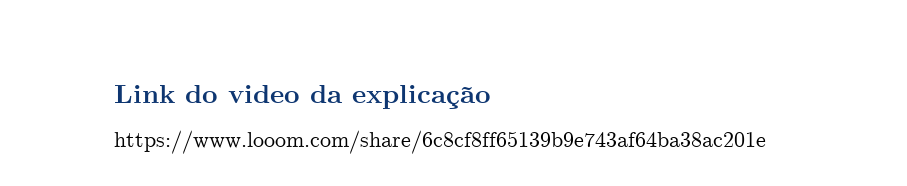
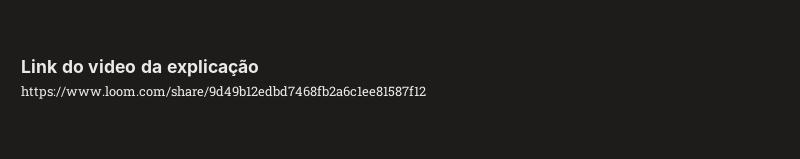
[114,130,766,154] https://www.looom.com/share/6c8cf8ff65139b9e743af64ba38ac201e -> [21,85,426,99] https://www.loom.com/share/9d49b12edbd7468fb2a6c1ee81587f12

